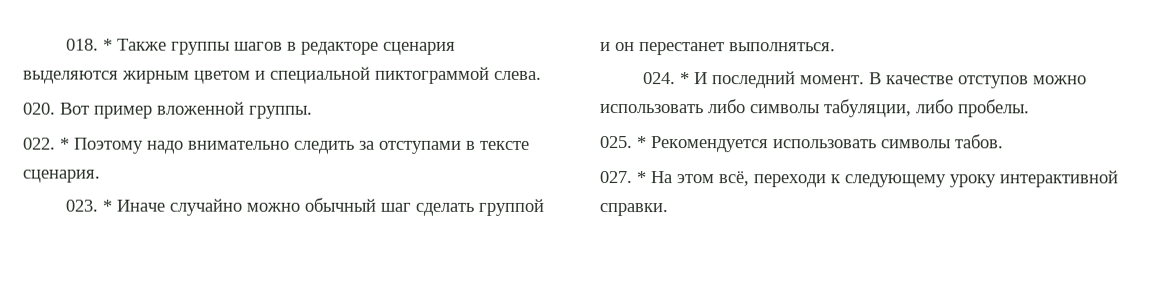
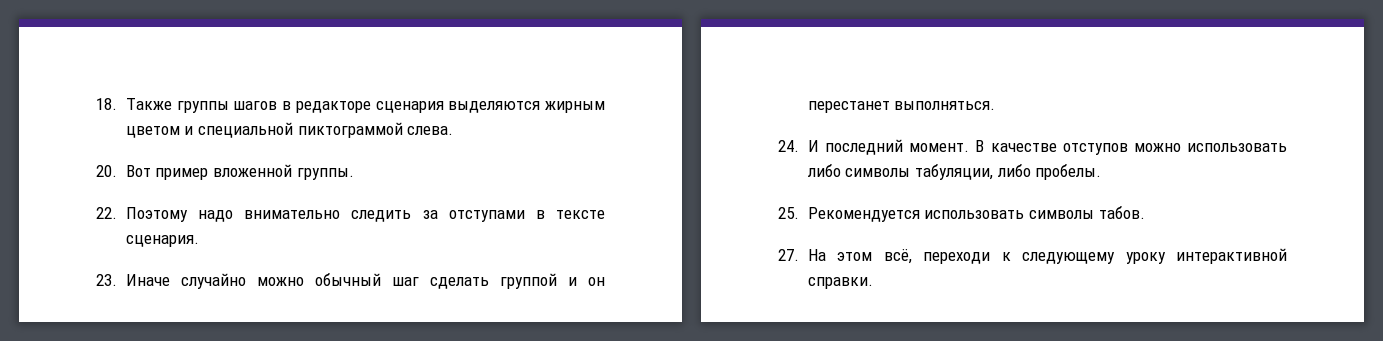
[66,38,114,51] 018. * -> [96,98,117,110] 18.
[23,102,56,115] 020. -> [96,165,117,177] 20.
[23,137,70,150] 022. * -> [96,207,117,219] 22.
[65,199,113,212] 023. * -> [96,274,117,286] 23.
[643,72,691,85] 024. * -> [778,140,799,152] 24.
[600,136,647,149] 025. * -> [778,207,799,219] 25.
[599,171,646,184] 027. * -> [778,249,799,261] 27.

